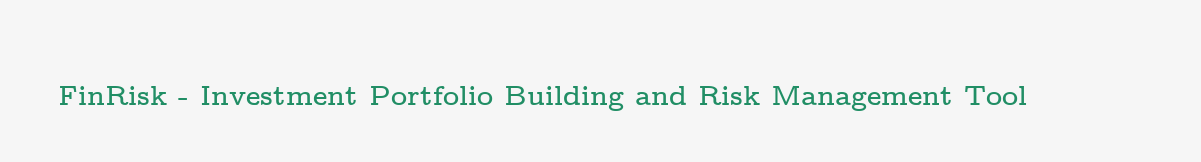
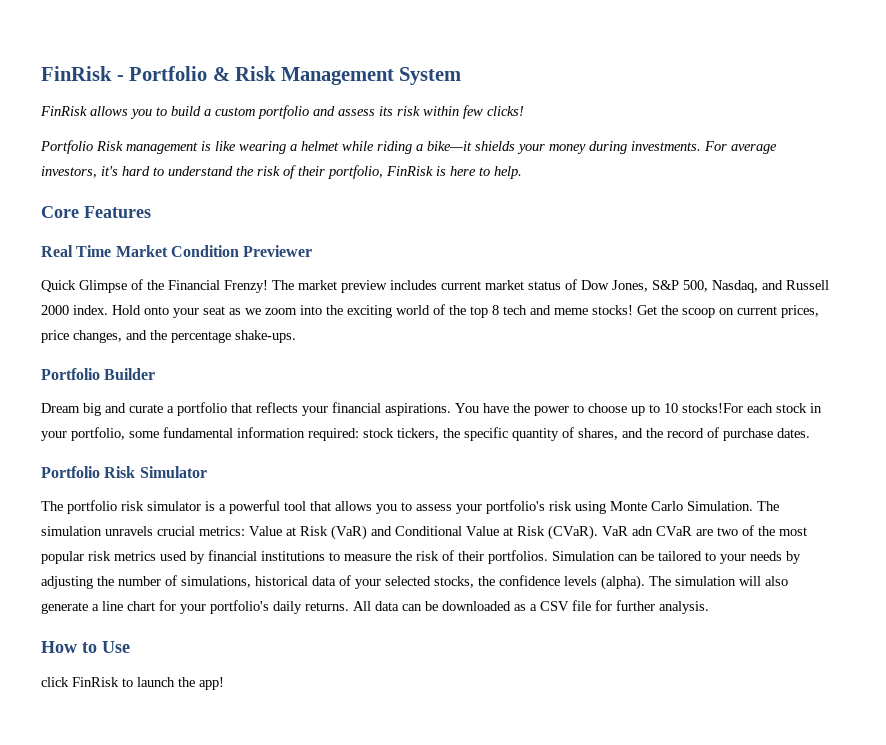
[200,85,1027,111] Investment Portfolio Building and Risk Management Tool -> [129,66,462,85] [40,105,524,119] [40,140,777,154] [41,165,522,179] [41,206,151,218] [41,245,313,257] [41,279,829,293] [41,304,819,318] [41,330,296,343] [41,368,156,380] [41,402,822,416] [41,427,810,441] [41,466,207,478] [41,500,779,514] [41,525,807,540] [41,550,801,564] [41,575,788,590] [41,600,709,614] [41,641,130,653] [41,677,224,690] Portfolio & Risk Management System // FinRisk allows you to build a custom portfolio and assess its risk within few clicks! // Portfolio Risk management is like wearing a helmet while riding a bike—it shields your money during investments. For average investors, it's hard to understand the risk of their portfolio, FinRisk is here to help. // Core Features // Real Time Market Condition Previewer // Quick Glimpse of the Financial Frenzy! The market preview includes current market status of Dow Jones, S&P 500, Nasdaq, and Russell 2000 index. Hold onto your seat as we zoom into the exciting world of the top 8 tech and meme stocks! Get the scoop on current prices, price changes, and the percentage shake-ups. // Portfolio Builder // Dream big and curate a portfolio that reflects your financial aspirations. You have the power to choose up to 10 stocks!For each stock in your portfolio, some fundamental information required: stock tickers, the specific quantity of shares, and the record of purchase dates. // Portfolio Risk Simulator // The portfolio risk simulator is a powerful tool that allows you to assess your portfolio's risk using Monte Carlo Simulation. The simulation unravels crucial metrics: Value at Risk (VaR) and Conditional Value at Risk (CVaR). VaR adn CVaR are two of the most popular risk metrics used by financial institutions to measure the risk of their portfolios. Simulation can be tailored to your needs by adjusting the number of simulations, historical data of your selected stocks, the confidence levels (alpha). The simulation will also generate a line chart for your portfolio's daily returns. All data can be downloaded as a CSV file for further analysis. // How to Use // click FinRisk to launch the app!

